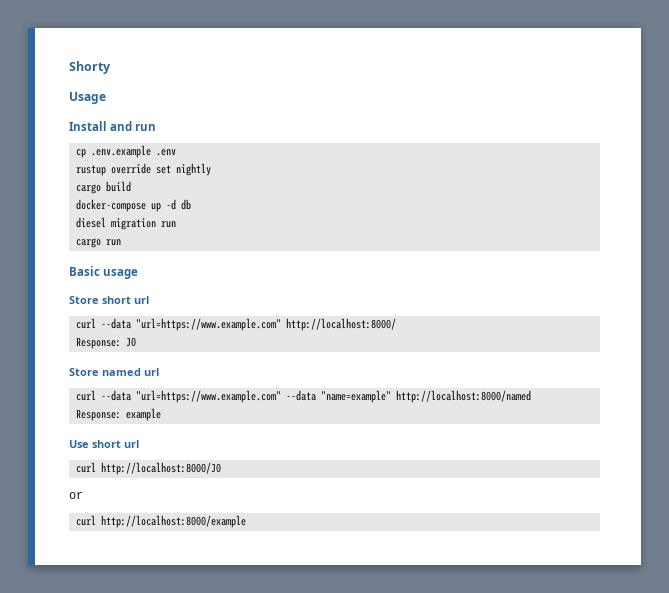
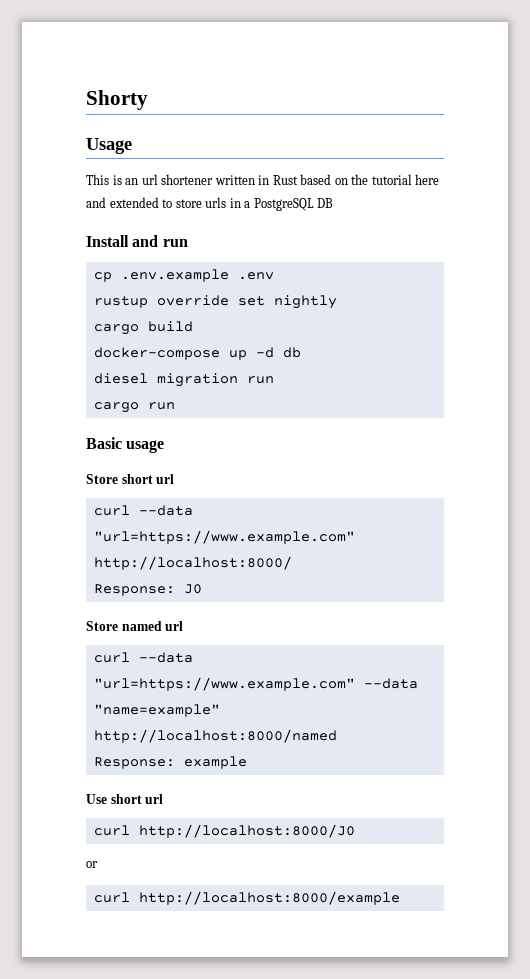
(106, 98) none -> [86,174,440,185] [86,197,334,211] // This is an url shortener written in Rust based on the tutorial here and extended to store urls in a PostgreSQL DB

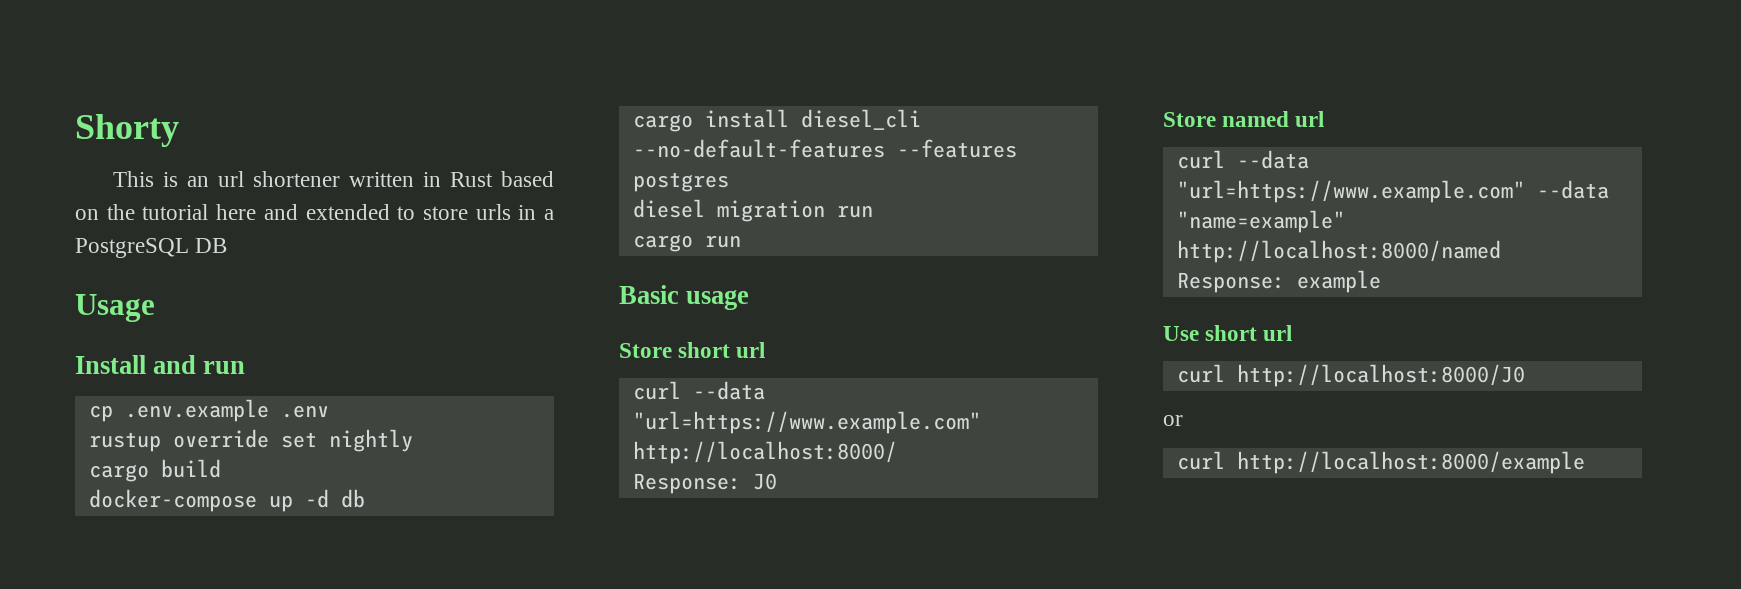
[86,138,132,154] // Usage -> (179, 130) none
(334, 203) none -> [75,294,155,322] // Usage
(301, 352) none -> [632,109,921,132] [632,139,1017,158] [632,172,729,192] // cargo install diesel_cli --no-default-features --features postgres

